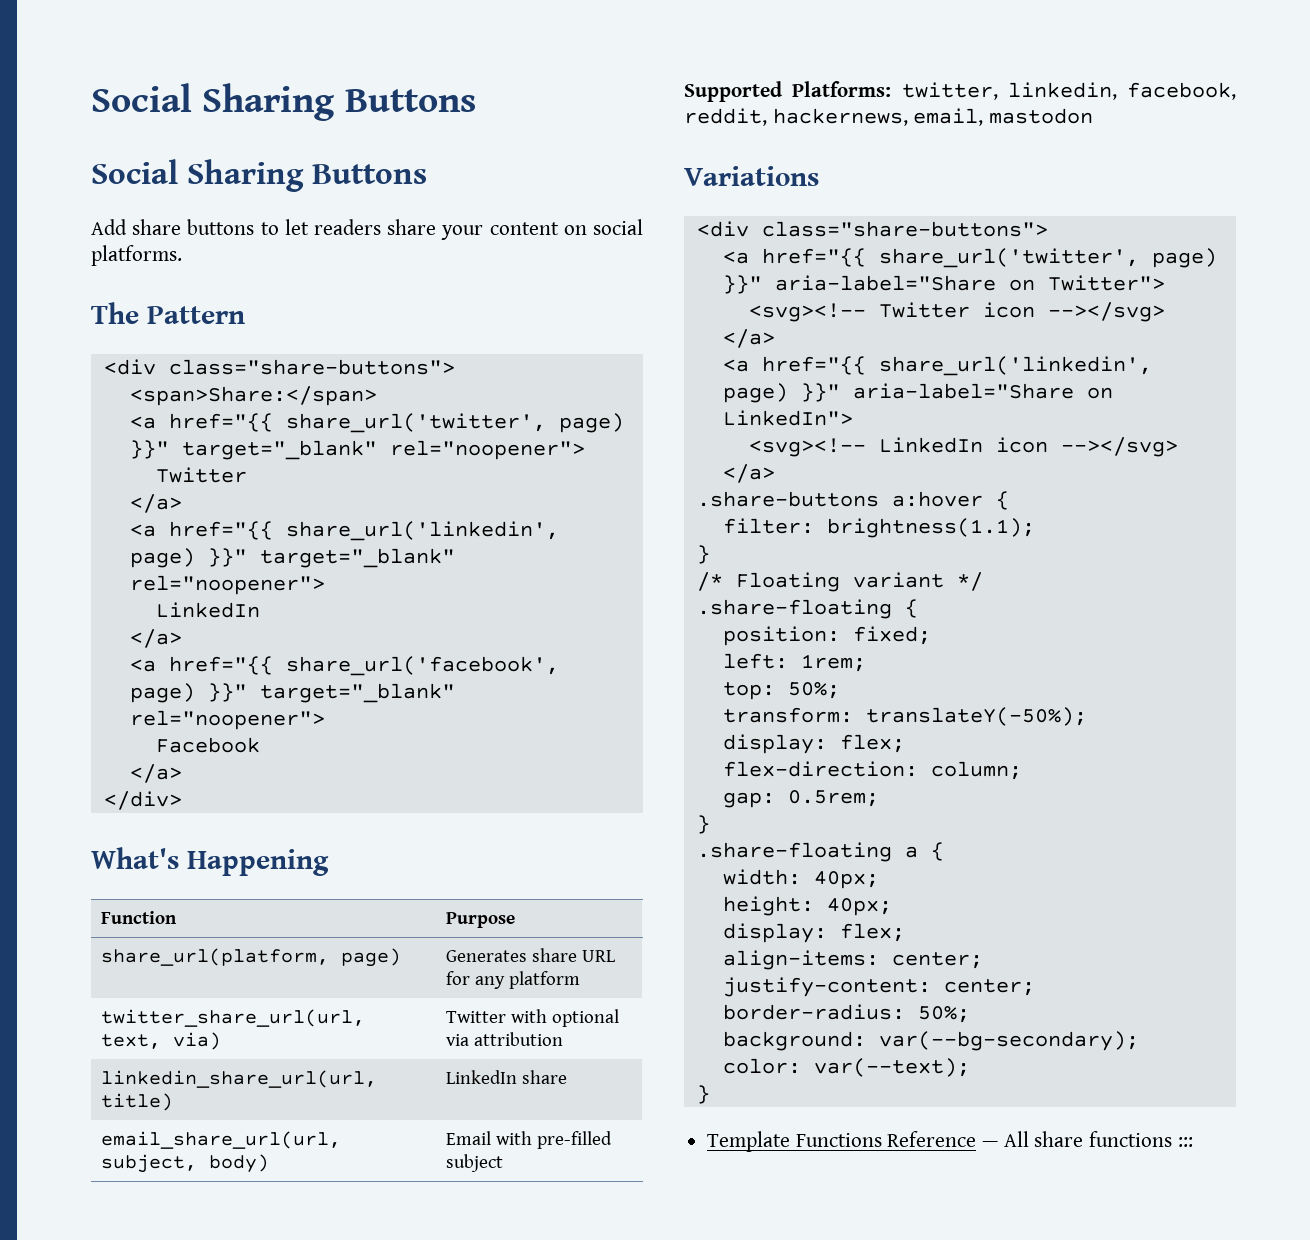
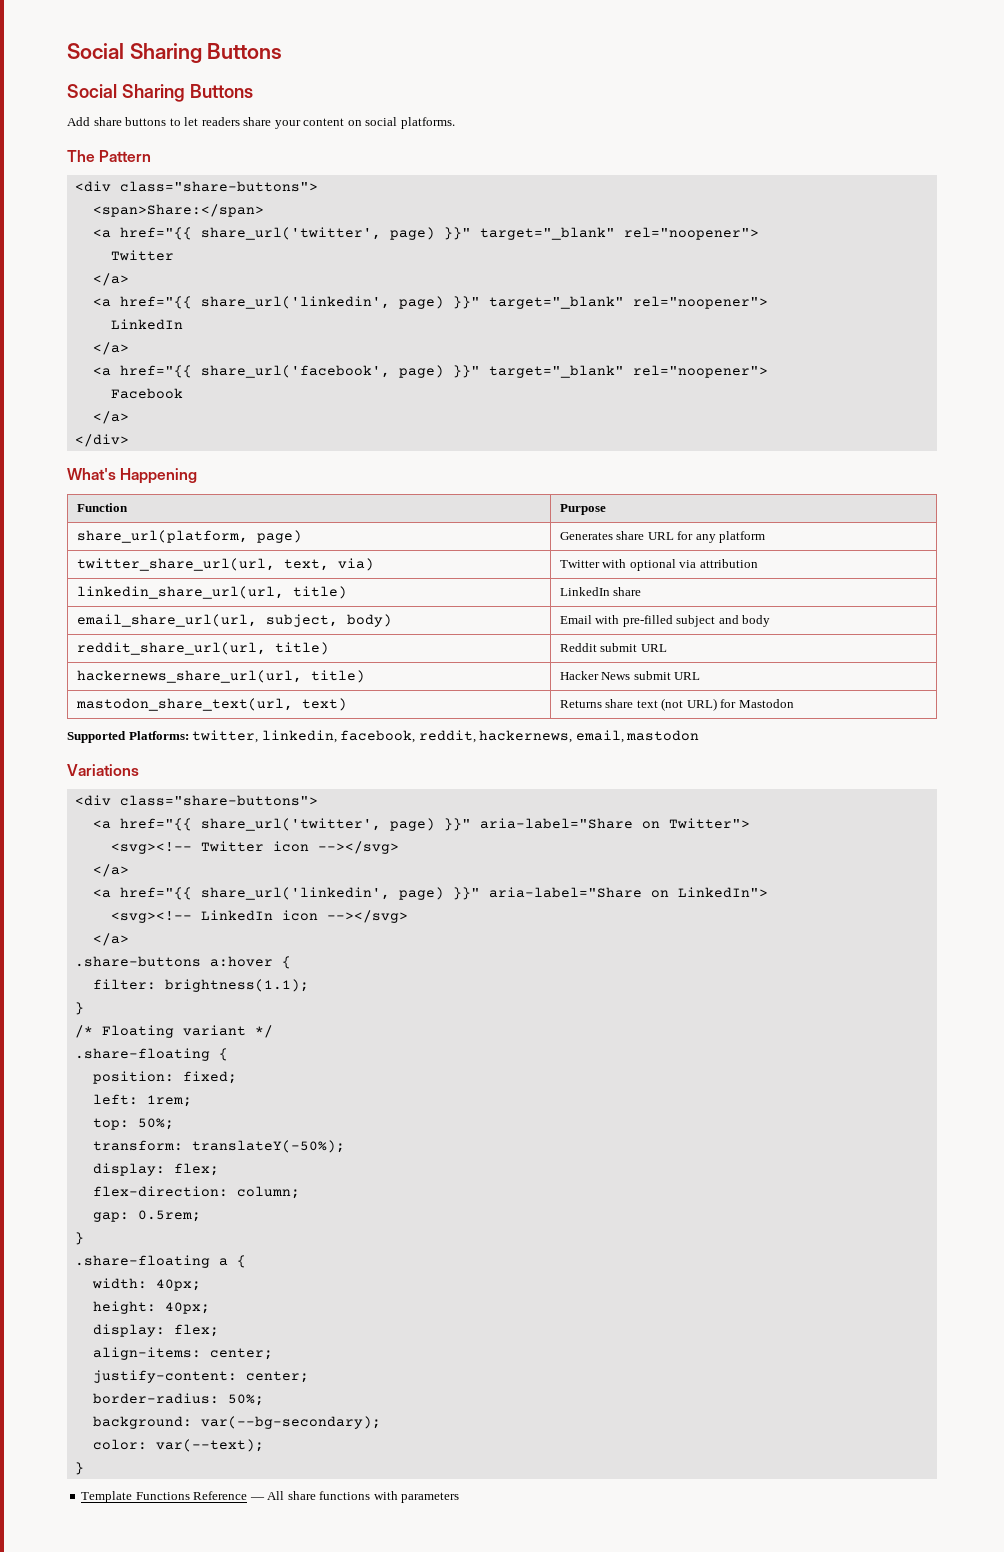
(503, 1163) none -> [718,615,771,627] [76,642,329,655] [559,643,667,652] [76,670,365,683] [559,671,701,680] [75,698,347,711] [559,698,794,711] and body // reddit_share_url(url, title) | Reddit submit URL // hackernews_share_url(url, title) | Hacker News submit URL // mastodon_share_text(url, text) | Returns share text (not URL) for Mastodon
[1177,1137,1193,1147] ::: -> [373,1491,460,1503] with parameters

